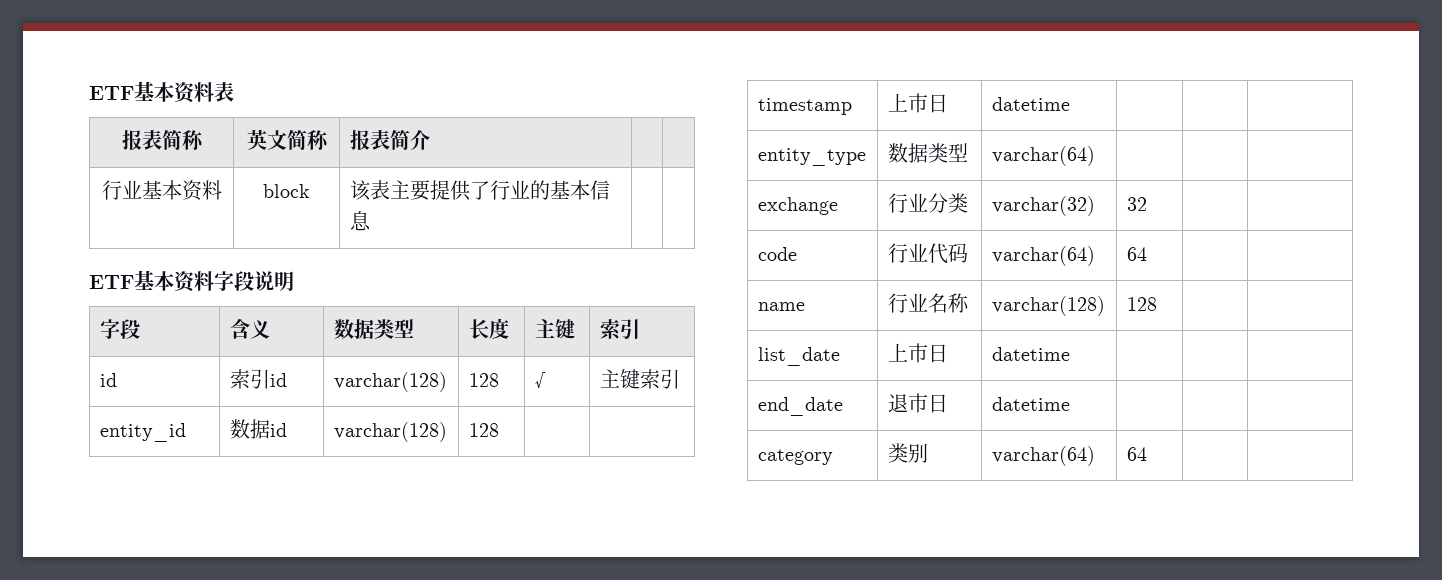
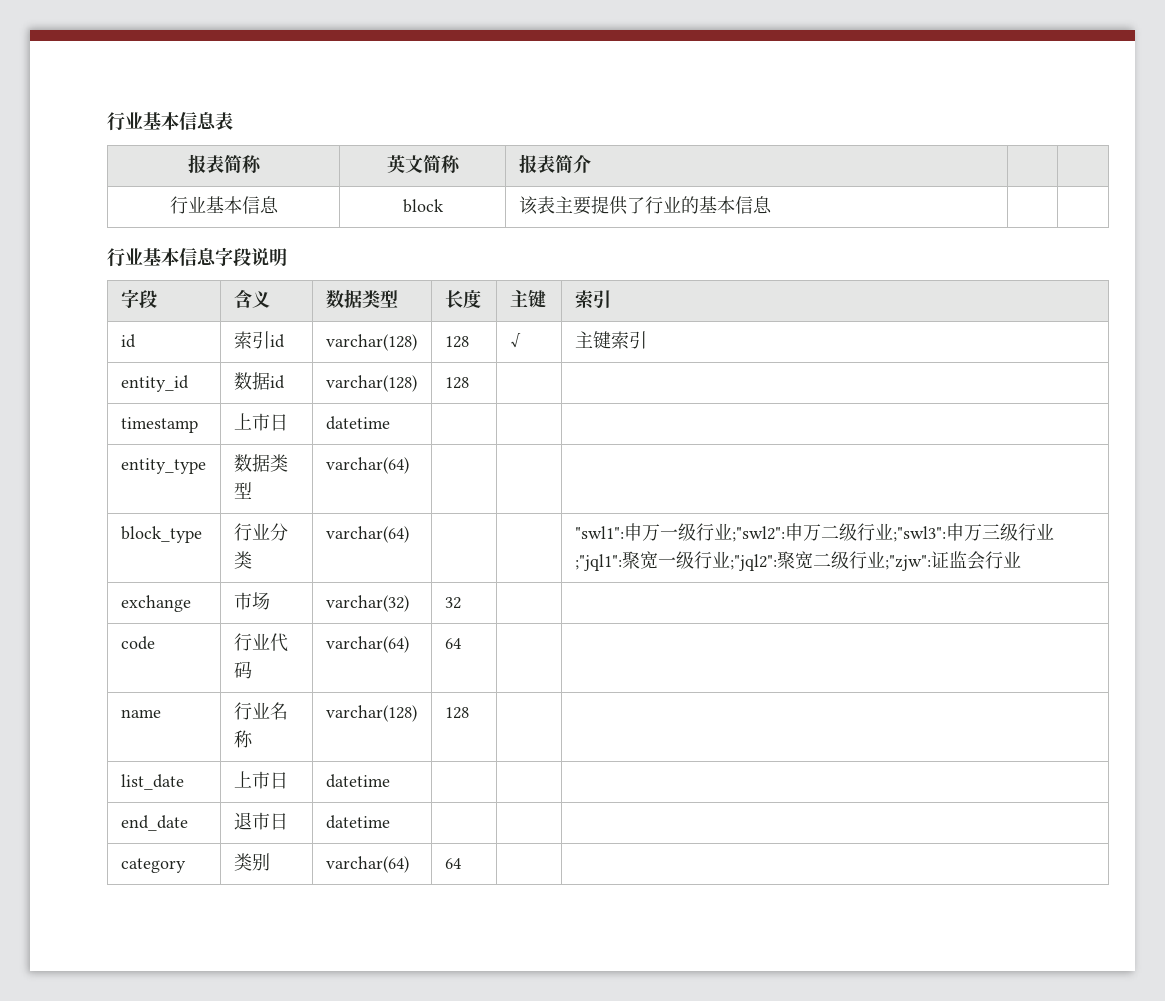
[89,81,214,104] ETF基本资料 -> [107,112,217,131] 行业基本信息
[181,180,222,201] 资料 -> [241,196,279,214] 信息
[89,270,214,293] ETF基本资料 -> [107,248,217,267] 行业基本信息
[757,197,838,215] exchange -> [120,526,202,543] block_type
(968, 203) none -> [325,526,409,543] [574,523,1054,542] [574,551,1021,571] [120,595,191,612] [233,592,270,610] | varchar(64) | | | "swl1":申万一级行业;"swl2":申万二级行业;"swl3":申万三级行业;"jql1":聚宽一级行业;"jql2":聚宽二级行业;"zjw":证监会行业 // exchange | 市场

